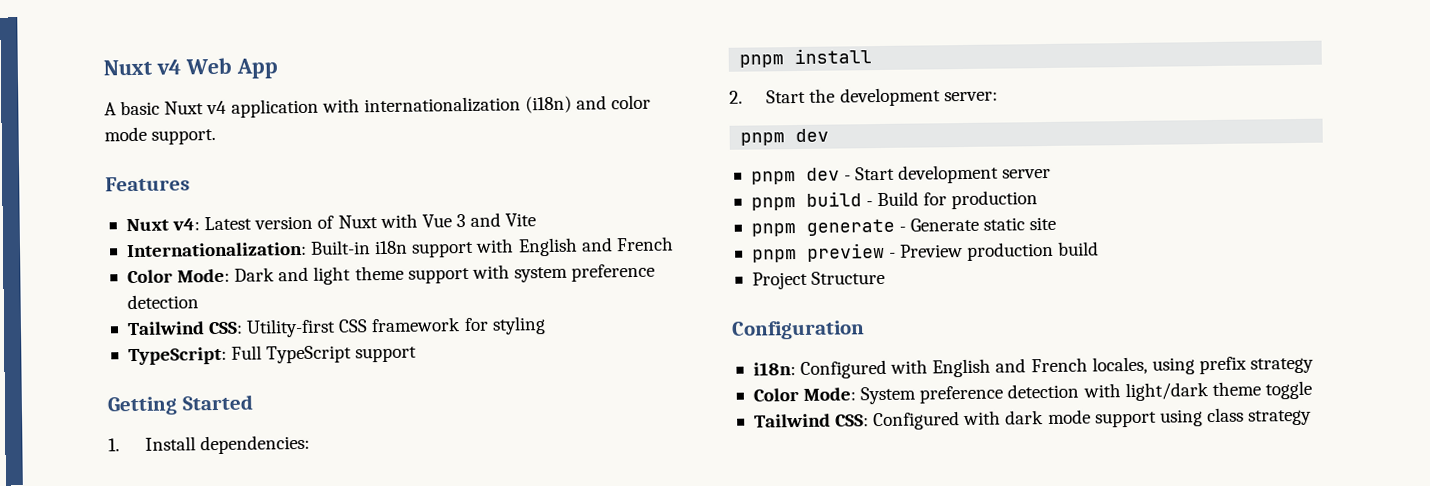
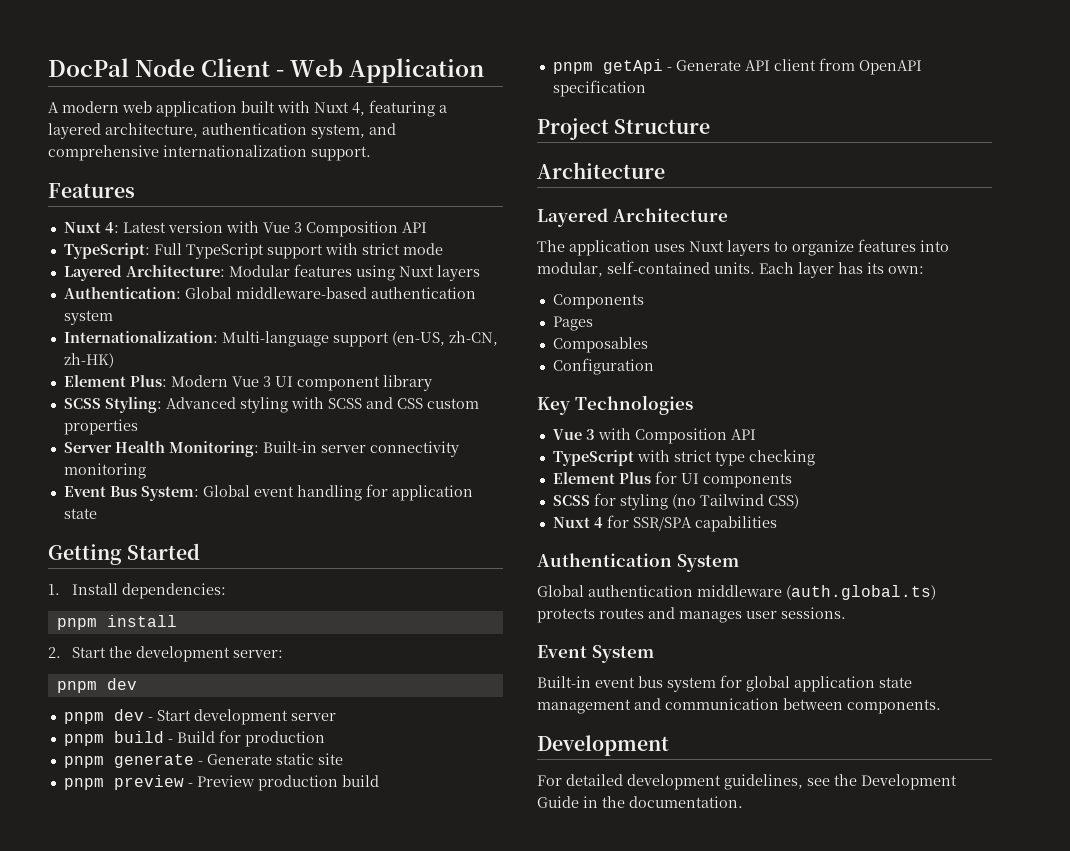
[103,57,278,79] [104,94,652,118] [104,126,147,142] Nuxt v4 Web App // A basic Nuxt v4 application with internationalization (i18n) and color mode -> [48,58,485,83] [48,100,447,117] [48,123,396,139] [48,145,307,161] DocPal Node Client - Web Application // A modern web application built with Nuxt 4, featuring a layered architecture, authentication system, and comprehensive internationalization
[172,218,201,231] v4: -> [104,222,119,233] 4:
[317,215,378,229] of Nuxt -> (223, 227) none
[470,212,537,227] [125,236,674,258] [126,263,656,285] [126,294,199,310] [126,316,546,338] [127,345,418,366] and Vite // Internationalization: Built-in i18n support with English and French // Color Mode: Dark and light theme support with system preference detection // Tailwind CSS: Utility-first CSS framework for styling // TypeScript: Full TypeScript support -> [305,221,427,237] [63,243,443,259] [63,264,480,281] [63,287,476,299] [63,310,113,325] [63,331,498,347] [63,353,114,368] [63,375,432,391] [63,397,479,413] [63,419,138,435] [63,441,459,457] [63,463,146,479] [63,484,473,501] [63,508,97,519] Composition API // TypeScript: Full TypeScript support with strict mode // Layered Architecture: Modular features using Nuxt layers // Authentication: Global middleware-based authentication system // Internationalization: Multi-language support (en-US, zh-CN, zh-HK) // Element Plus: Modern Vue 3 UI component library // SCSS Styling: Advanced styling with SCSS and CSS custom properties // Server Health Monitoring: Built-in server connectivity monitoring // Event Bus System: Global event handling for application state
[751,270,886,290] [731,320,865,340] [752,356,1315,379] [752,380,1312,405] [753,407,1313,431] Project Structure // Configuration // i18n: Configured with English and French locales, using prefix strategy // Color Mode: System preference detection with light/dark theme toggle // Tailwind CSS: Configured with dark mode support using class strategy -> [552,58,922,75] [552,80,646,97] [537,118,711,140] [537,162,665,179] [537,208,728,227] [537,239,949,256] [537,261,924,278] [552,294,644,309] [552,316,593,331] [552,337,648,353] [552,358,654,375] [537,395,693,415] [552,428,756,444] [552,449,815,466] [552,471,792,488] [552,493,799,510] [552,515,777,532] [537,553,739,572] [537,585,936,600] [537,607,846,623] [537,645,654,663] [537,675,912,692] [537,698,941,714] [537,735,669,756] [537,774,957,790] [537,796,743,808] pnpm getApi - Generate API client from OpenAPI specification // Project Structure // Architecture // Layered Architecture // The application uses Nuxt layers to organize features into modular, self-contained units. Each layer has its own: // Components // Pages // Composables // Configuration // Key Technologies // Vue 3 with Composition API // TypeScript with strict type checking // Element Plus for UI components // SCSS for styling (no Tailwind CSS) // Nuxt 4 for SSR/SPA capabilities // Authentication System // Global authentication middleware (auth.global.ts) protects routes and manages user sessions. // Event System // Built-in event bus system for global application state management and communication between components. // Development // For detailed development guidelines, see the Development Guide in the documentation.

